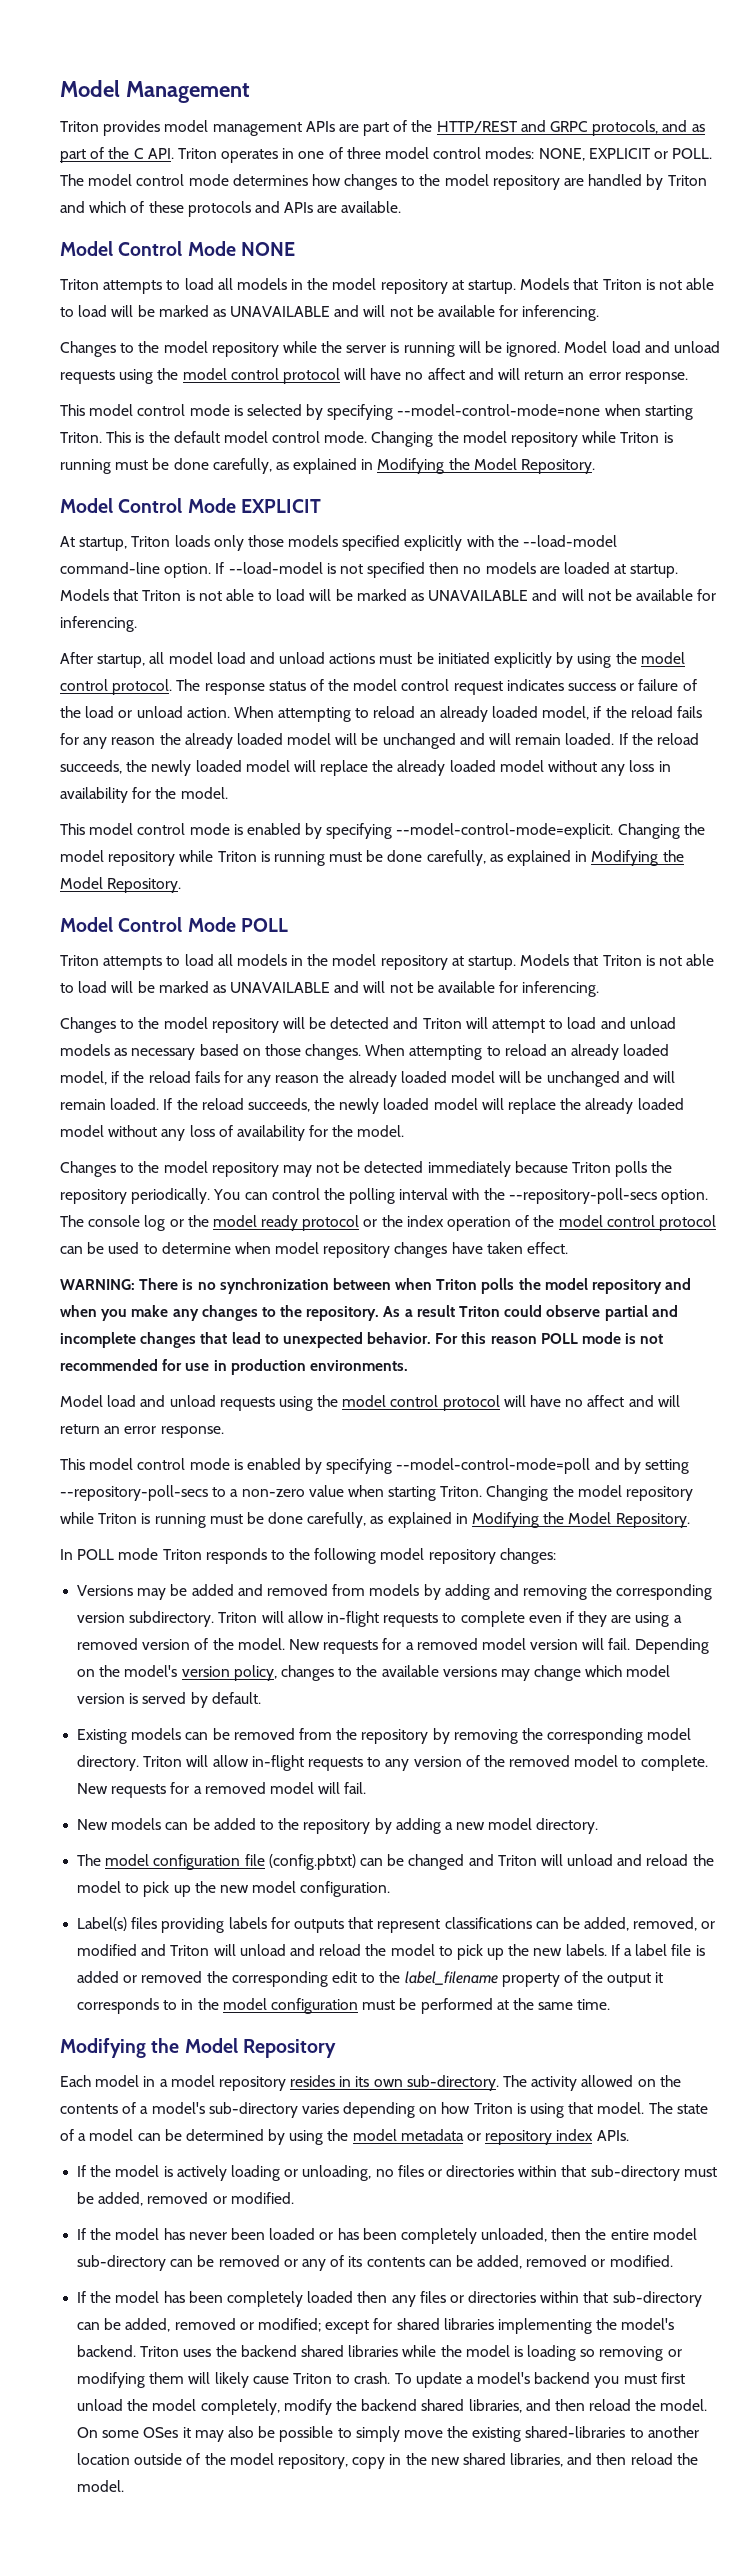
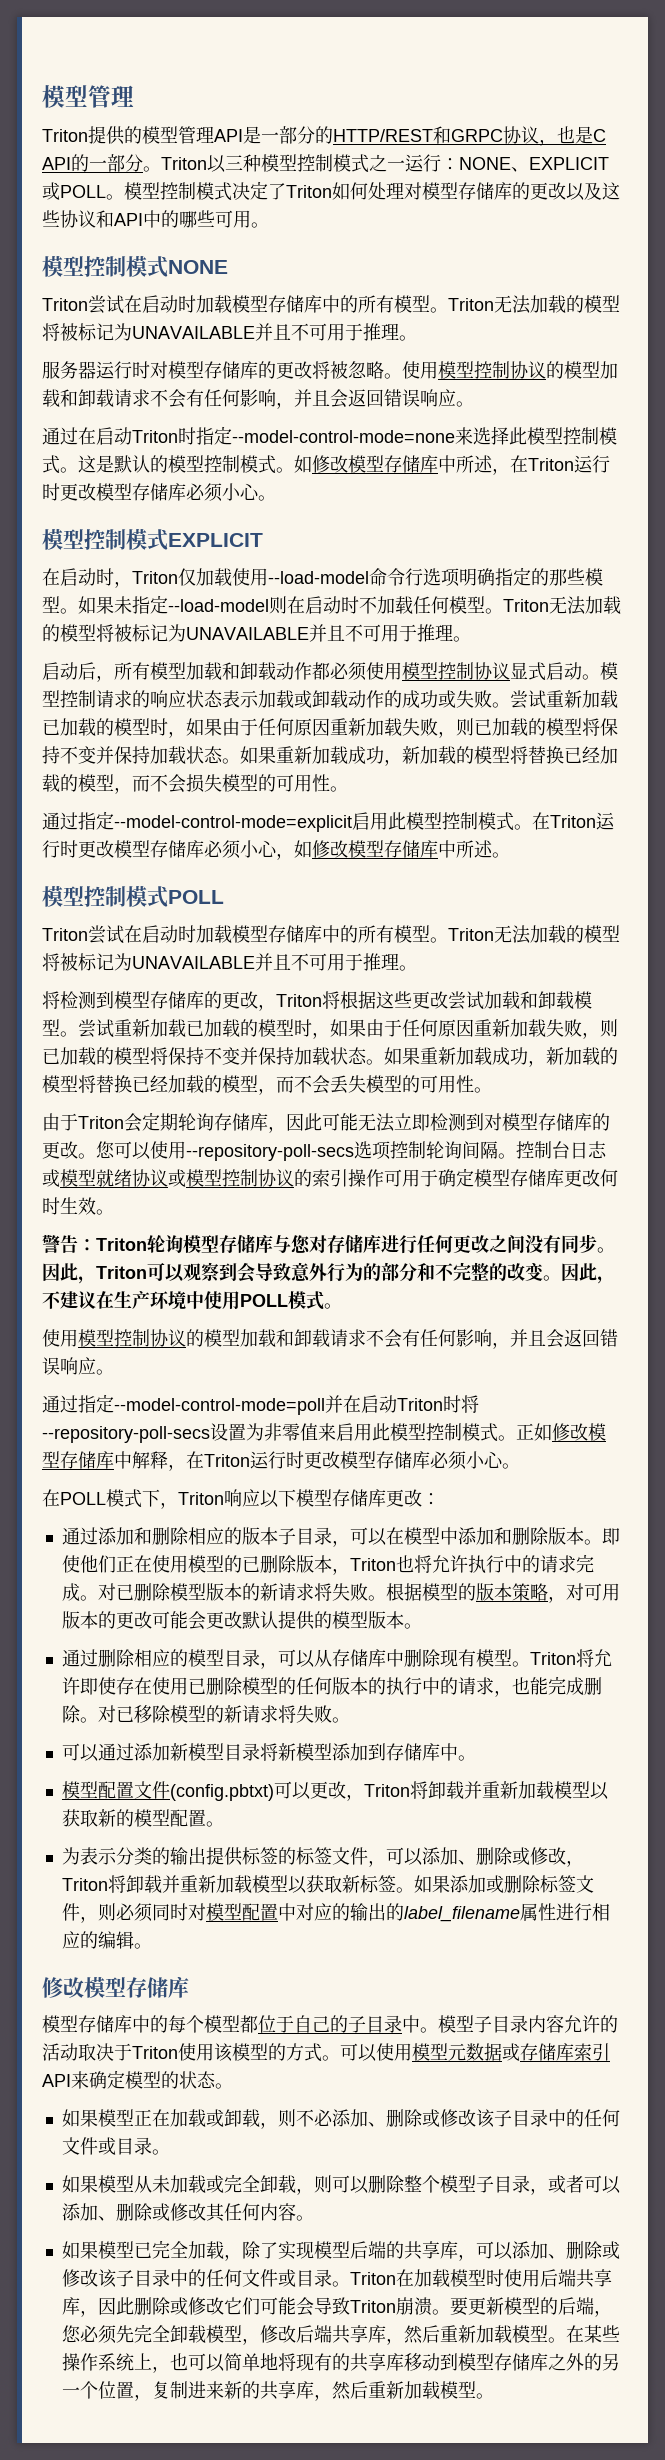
[60,80,250,103] [60,120,705,136] [60,147,713,163] [60,174,707,190] [60,201,402,217] [60,241,295,256] [60,278,715,294] [60,305,600,321] [60,341,720,357] [60,368,688,384] [60,404,693,420] [60,431,673,447] [60,458,596,474] [60,498,321,513] [60,535,618,551] [60,562,679,578] [60,589,717,601] [60,616,137,632] [60,652,685,668] [60,679,697,695] [60,706,702,722] [60,733,699,749] [60,760,671,776] [60,787,228,803] [60,823,705,839] [60,850,684,866] [60,877,182,893] [60,917,288,932] [60,954,715,970] [60,981,600,997] [60,1017,676,1033] [60,1044,670,1060] [60,1071,675,1087] [60,1098,684,1114] [60,1125,405,1141] [60,1161,673,1177] [60,1188,709,1204] [60,1215,716,1231] [60,1242,569,1258] [60,1278,692,1294] [60,1305,678,1321] [60,1332,664,1348] [60,1359,408,1375] [60,1395,680,1411] [60,1424,224,1438] [60,1458,690,1474] [60,1485,694,1501] [60,1512,690,1528] [60,1548,556,1564] [77,1584,713,1600] [77,1611,682,1627] [77,1638,709,1654] [77,1665,671,1681] [77,1692,261,1708] [77,1728,692,1744] [77,1755,708,1771] [77,1782,367,1798] [77,1818,599,1834] [77,1854,714,1870] [77,1881,391,1897] [77,1917,716,1933] [77,1944,705,1960] [77,1971,664,1987] [77,1998,611,2014] [60,2038,336,2058] [60,2075,681,2091] [60,2102,708,2118] [60,2129,629,2145] [77,2165,717,2181] [77,2192,294,2206] [77,2228,697,2244] [77,2255,673,2271] [77,2291,702,2307] [77,2318,675,2334] [77,2345,682,2361] [77,2372,685,2388] [77,2399,708,2415] [77,2426,699,2442] [77,2453,698,2469] [77,2480,125,2492] Model Management // Triton provides model management APIs are part of the HTTP/REST and GRPC protocols, and as part of the C API. Triton operates in one of three model control modes: NONE, EXPLICIT or POLL. The model control mode determines how changes to the model repository are handled by Triton and which of these protocols and APIs are available. // Model Control Mode NONE // Triton attempts to load all models in the model repository at startup. Models that Triton is not able to load will be marked as UNAVAILABLE and will not be available for inferencing. // Changes to the model repository while the server is running will be ignored. Model load and unload requests using the model control protocol will have no affect and will return an error response. // This model control mode is selected by specifying --model-control-mode=none when starting Triton. This is the default model control mode. Changing the model repository while Triton is running must be done carefully, as explained in Modifying the Model Repository. // Model Control Mode EXPLICIT // At startup, Triton loads only those models specified explicitly with the --load-model command-line option. If --load-model is not specified then no models are loaded at startup. Models that Triton is not able to load will be marked as UNAVAILABLE and will not be available for inferencing. // After startup, all model load and unload actions must be initiated explicitly by using the model control protocol. The response status of the model control request indicates success or failure of the load or unload action. When attempting to reload an already loaded model, if the reload fails for any reason the already loaded model will be unchanged and will remain loaded. If the reload succeeds, the newly loaded model will replace the already loaded model without any loss in availability for the model. // This model control mode is enabled by specifying --model-control-mode=explicit. Changing the model repository while Triton is running must be done carefully, as explained in Modifying the Model Repository. // Model Control Mode POLL // Triton attempts to load all models in the model repository at startup. Models that Triton is not able to load will be marked as UNAVAILABLE and will not be available for inferencing. // Changes to the model repository will be detected and Triton will attempt to load and unload models as necessary based on those changes. When attempting to reload an already loaded model, if the reload fails for any reason the already loaded model will be unchanged and will remain loaded. If the reload succeeds, the newly loaded model will replace the already loaded model without any loss of availability for the model. // Changes to the model repository may not be detected immediately because Triton polls the repository periodically. You can control the polling interval with the --repository-poll-secs option. The console log or the model ready protocol or the index operation of the model control protocol can be used to determine when model repository changes have taken effect. // WARNING: There is no synchronization between when Triton polls the model repository and when you make any changes to the repository. As a result Triton could observe partial and incomplete changes that lead to unexpected behavior. For this reason POLL mode is not recommended for use in production environments. // Model load and unload requests using the model control protocol will have no affect and will return an error response. // This model control mode is enabled by specifying --model-control-mode=poll and by setting --repository-poll-secs to a non-zero value when starting Triton. Changing the model repository while Triton is running must be done carefully, as explained in Modifying the Model Repository. // In POLL mode Triton responds to the following model repository changes: // Versions may be added and removed from models by adding and removing the corresponding version subdirectory. Triton will allow in-flight requests to complete even if they are using a removed version of the model. New requests for a removed model version will fail. Depending on the model's version policy, changes to the available versions may change which model version is served by default. // Existing models can be removed from the repository by removing the corresponding model directory. Triton will allow in-flight requests to any version of the removed model to complete. New requests for a removed model will fail. // New models can be added to the repository by adding a new model directory. // The model configuration file (config.pbtxt) can be changed and Triton will unload and reload the model to pick up the new model configuration. // Label(s) files providing labels for outputs that represent classifications can be added, removed, or modified and Triton will unload and reload the model to pick up the new labels. If a label file is added or removed the corresponding edit to the label_filename property of the output it corresponds to in the model configuration must be performed at the same time. // Modifying the Model Repository // Each model in a model repository resides in its own sub-directory. The activity allowed on the contents of a model's sub-directory varies depending on how Triton is using that model. The state of a model can be determined by using the model metadata or repository index APIs. // If the model is actively loading or unloading, no files or directories within that sub-directory must be added, removed or modified. // If the model has never been loaded or has been completely unloaded, then the entire model sub-directory can be removed or any of its contents can be added, removed or modified. // If the model has been completely loaded then any files or directories within that sub-directory can be added, removed or modified; except for shared libraries implementing the model's backend. Triton uses the backend shared libraries while the model is loading so removing or modifying them will likely cause Triton to crash. To update a model's backend you must first unload the model completely, modify the backend shared libraries, and then reload the model. On some OSes it may also be possible to simply move the existing shared-libraries to another location outside of the model repository, copy in the new shared libraries, and then reload the model. -> [42,85,134,108] [42,126,606,146] [42,154,609,173] [42,181,620,201] [42,210,269,228] [42,256,228,278] [42,295,620,314] [42,323,417,341] [42,361,618,379] [42,389,474,409] [42,426,617,445] [42,455,610,475] [42,483,276,502] [42,529,263,551] [42,567,603,588] [42,595,621,615] [42,624,471,642] [42,662,618,682] [42,690,618,709] [42,718,618,738] [42,746,618,766] [42,774,348,794] [42,811,615,832] [42,840,510,860] [42,886,224,908] [42,925,620,944] [42,953,417,971] [42,991,592,1011] [42,1019,618,1039] [42,1047,618,1067] [42,1075,492,1095] [42,1112,610,1133] [42,1141,607,1161] [42,1168,618,1187] [42,1197,114,1215] [42,1234,615,1254] [42,1262,615,1284] [42,1291,342,1310] [42,1329,618,1349] [42,1357,114,1375] [42,1394,479,1415] [42,1423,606,1443] [42,1451,520,1471] [42,1489,440,1509] [61,1527,620,1547] [61,1554,594,1575] [61,1583,620,1603] [61,1611,422,1630] [61,1649,612,1669] [61,1676,602,1697] [61,1705,350,1723] [61,1743,476,1762] [61,1781,609,1801] [61,1809,224,1827] [61,1847,584,1867] [61,1875,594,1894] [61,1903,610,1923] [61,1931,152,1949] [42,1976,189,1998] [42,2015,618,2033] [42,2043,610,2062] [42,2070,233,2089] [61,2109,620,2129] [61,2137,170,2155] [61,2174,621,2195] [61,2203,314,2222] [61,2240,620,2261] [61,2269,612,2288] [61,2297,612,2317] [61,2324,620,2345] [61,2353,620,2373] [61,2381,494,2401] 模型管理 // Triton提供的模型管理API是一部分的HTTP/REST和GRPC协议，也是C API的一部分。Triton以三种模型控制模式之一运行：NONE、EXPLICIT或POLL。模型控制模式决定了Triton如何处理对模型存储库的更改以及这些协议和API中的哪些可用。 // 模型控制模式NONE // Triton尝试在启动时加载模型存储库中的所有模型。Triton无法加载的模型将被标记为UNAVAILABLE并且不可用于推理。 // 服务器运行时对模型存储库的更改将被忽略。使用模型控制协议的模型加载和卸载请求不会有任何影响，并且会返回错误响应。 // 通过在启动Triton时指定--model-control-mode=none来选择此模型控制模式。这是默认的模型控制模式。如修改模型存储库中所述，在Triton运行时更改模型存储库必须小心。 // 模型控制模式EXPLICIT // 在启动时，Triton仅加载使用--load-model命令行选项明确指定的那些模型。如果未指定--load-model则在启动时不加载任何模型。Triton无法加载的模型将被标记为UNAVAILABLE并且不可用于推理。 // 启动后，所有模型加载和卸载动作都必须使用模型控制协议显式启动。模型控制请求的响应状态表示加载或卸载动作的成功或失败。尝试重新加载已加载的模型时，如果由于任何原因重新加载失败，则已加载的模型将保持不变并保持加载状态。如果重新加载成功，新加载的模型将替换已经加载的模型，而不会损失模型的可用性。 // 通过指定--model-control-mode=explicit启用此模型控制模式。在Triton运行时更改模型存储库必须小心，如修改模型存储库中所述。 // 模型控制模式POLL // Triton尝试在启动时加载模型存储库中的所有模型。Triton无法加载的模型将被标记为UNAVAILABLE并且不可用于推理。 // 将检测到模型存储库的更改，Triton将根据这些更改尝试加载和卸载模型。尝试重新加载已加载的模型时，如果由于任何原因重新加载失败，则已加载的模型将保持不变并保持加载状态。如果重新加载成功，新加载的模型将替换已经加载的模型，而不会丢失模型的可用性。 // 由于Triton会定期轮询存储库，因此可能无法立即检测到对模型存储库的更改。您可以使用--repository-poll-secs选项控制轮询间隔。控制台日志或模型就绪协议或模型控制协议的索引操作可用于确定模型存储库更改何时生效。 // 警告：Triton轮询模型存储库与您对存储库进行任何更改之间没有同步。因此，Triton可以观察到会导致意外行为的部分和不完整的改变。因此，不建议在生产环境中使用POLL模式。 // 使用模型控制协议的模型加载和卸载请求不会有任何影响，并且会返回错误响应。 // 通过指定--model-control-mode=poll并在启动Triton时将--repository-poll-secs设置为非零值来启用此模型控制模式。正如修改模型存储库中解释，在Triton运行时更改模型存储库必须小心。 // 在POLL模式下，Triton响应以下模型存储库更改： // 通过添加和删除相应的版本子目录，可以在模型中添加和删除版本。即使他们正在使用模型的已删除版本，Triton也将允许执行中的请求完成。对已删除模型版本的新请求将失败。根据模型的版本策略，对可用版本的更改可能会更改默认提供的模型版本。 // 通过删除相应的模型目录，可以从存储库中删除现有模型。Triton将允许即使存在使用已删除模型的任何版本的执行中的请求，也能完成删除。对已移除模型的新请求将失败。 // 可以通过添加新模型目录将新模型添加到存储库中。 // 模型配置文件(config.pbtxt)可以更改，Triton将卸载并重新加载模型以获取新的模型配置。 // 为表示分类的输出提供标签的标签文件，可以添加、删除或修改，Triton将卸载并重新加载模型以获取新标签。如果添加或删除标签文件，则必须同时对模型配置中对应的输出的label_filename属性进行相应的编辑。 // 修改模型存储库 // 模型存储库中的每个模型都位于自己的子目录中。模型子目录内容允许的活动取决于Triton使用该模型的方式。可以使用模型元数据或存储库索引API来确定模型的状态。 // 如果模型正在加载或卸载，则不必添加、删除或修改该子目录中的任何文件或目录。 // 如果模型从未加载或完全卸载，则可以删除整个模型子目录，或者可以添加、删除或修改其任何内容。 // 如果模型已完全加载，除了实现模型后端的共享库，可以添加、删除或修改该子目录中的任何文件或目录。Triton在加载模型时使用后端共享库，因此删除或修改它们可能会导致Triton崩溃。要更新模型的后端，您必须先完全卸载模型，修改后端共享库，然后重新加载模型。在某些操作系统上，也可以简单地将现有的共享库移动到模型存储库之外的另一个位置，复制进来新的共享库，然后重新加载模型。

